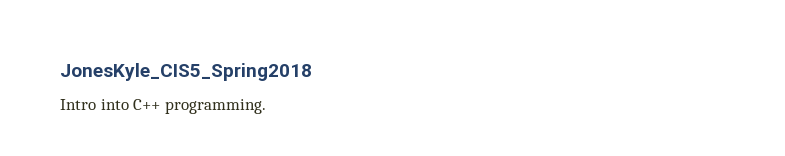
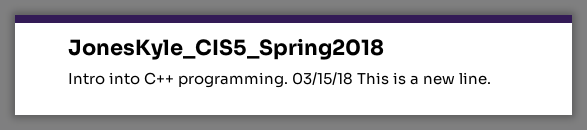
(266, 106) none -> [292,72,492,85] 03/15/18 This is a new line.

